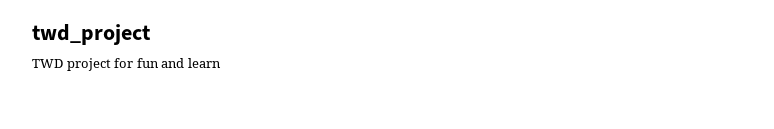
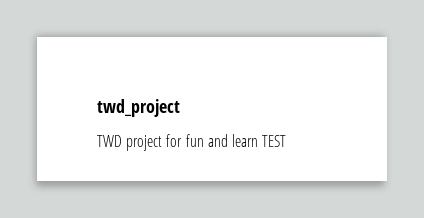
(221, 63) none -> [262,135,287,147] TEST

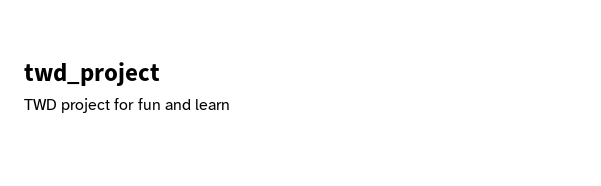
[262,135,287,147] TEST -> (230, 104) none

